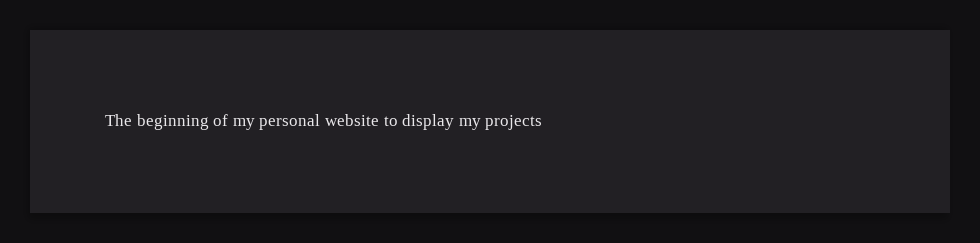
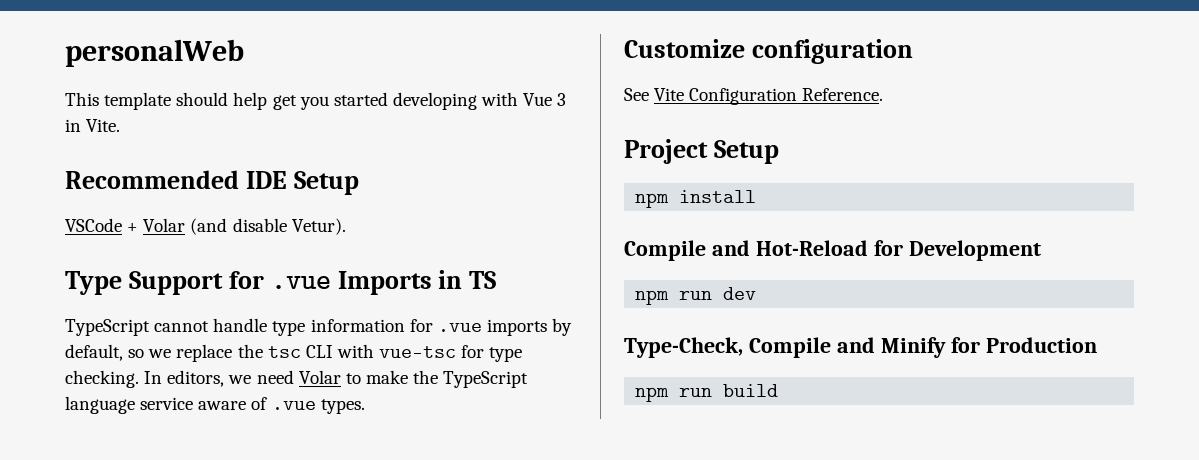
[105,114,543,130] The beginning of my personal website to display my projects -> [65,39,244,67] [65,92,567,110] [65,119,121,132] [65,170,359,195] [65,218,346,235] [65,270,497,295] [65,318,573,336] [65,344,523,362] [65,370,529,388] [65,396,365,414] [624,39,913,64] [624,88,884,105] [624,139,779,164] [635,190,757,208] [624,240,1041,261] [635,287,757,305] [624,337,1097,358] [635,384,779,402] personalWeb // This template should help get you started developing with Vue 3 in Vite. // Recommended IDE Setup // VSCode + Volar (and disable Vetur). // Type Support for .vue Imports in TS // TypeScript cannot handle type information for .vue imports by default, so we replace the tsc CLI with vue-tsc for type checking. In editors, we need Volar to make the TypeScript language service aware of .vue types. // Customize configuration // See Vite Configuration Reference. // Project Setup // npm install // Compile and Hot-Reload for Development // npm run dev // Type-Check, Compile and Minify for Production // npm run build

